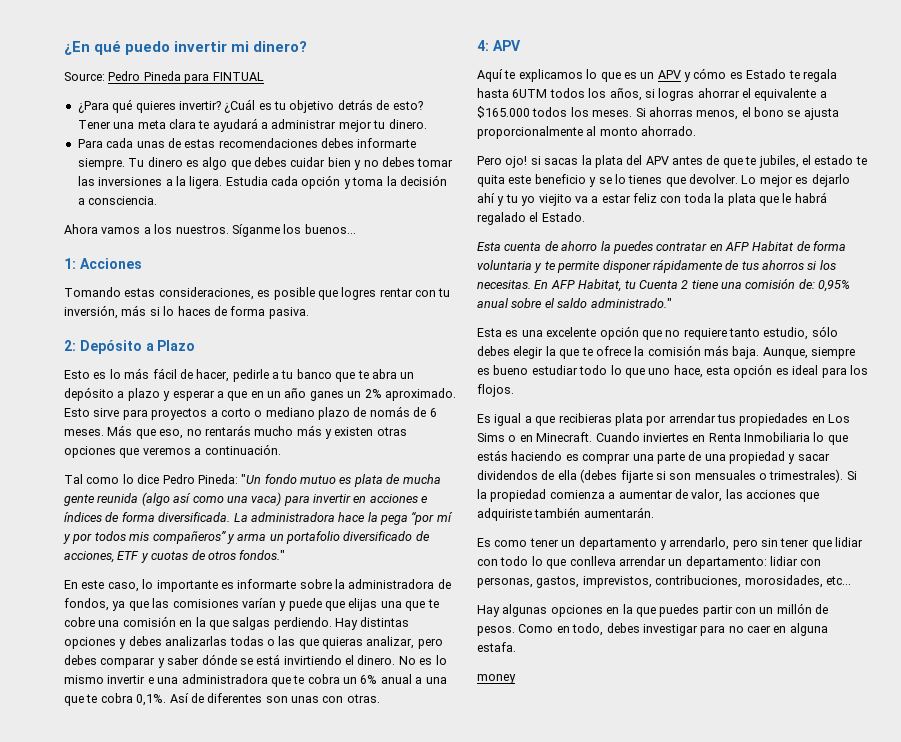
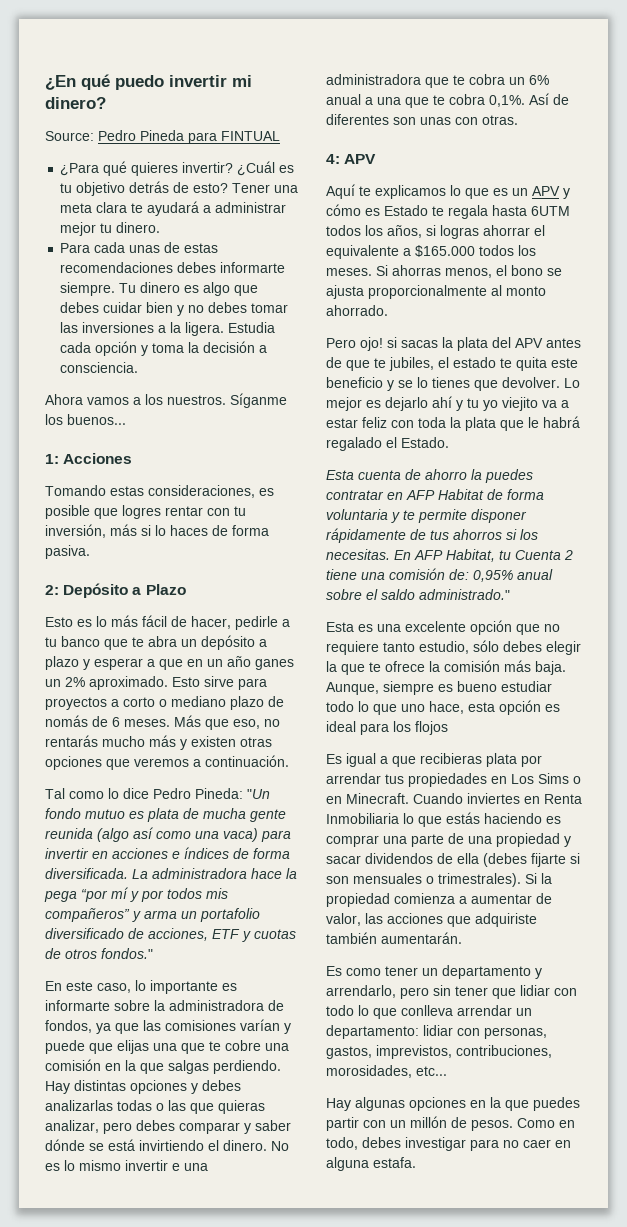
[477,384,514,397] flojos. -> [415,721,448,735] flojos
[477,674,516,684] // money -> (416, 1162) none

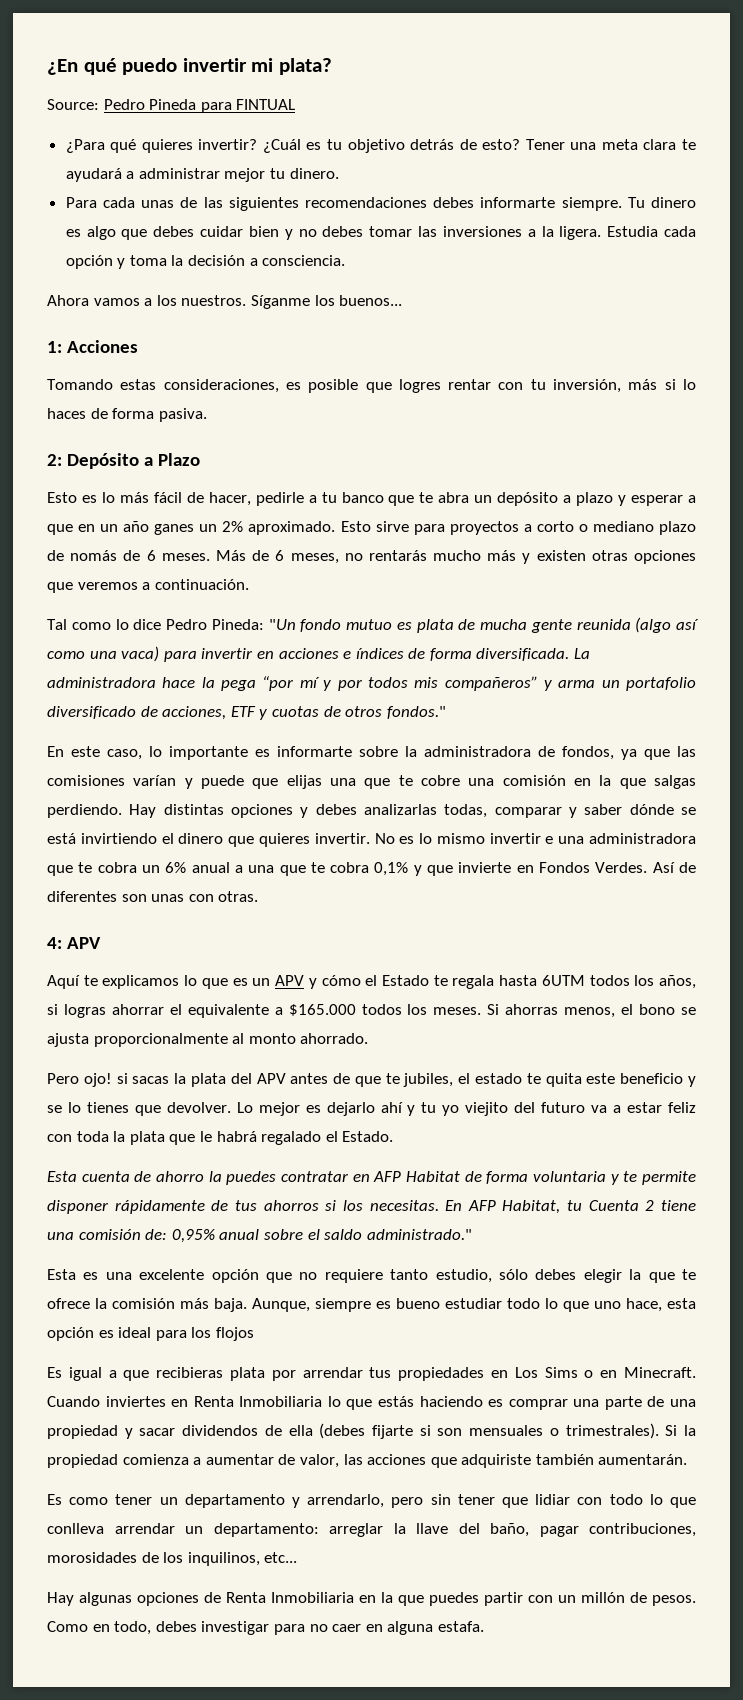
[45,97,106,109] dinero? -> [278,58,332,75] plata?
[184,243,219,253] estas -> [203,197,299,211] las siguientes
[205,719,260,730] que eso, -> [252,550,339,564] de 6 meses,
[117,1100,265,1114] [45,1120,175,1134] todas o las que quieras analizar, pero debes -> [444,804,488,818] todas,
[223,1140,267,1151] dinero. -> [178,833,370,847] dinero que quieres invertir.
[489,95,525,107] 0,1%. -> [374,862,648,876] 0,1% y que invierte en Fondos Verdes.
[365,208,380,216] es -> [365,975,378,986] el
(538, 404) none -> [514,1102,586,1113] del futuro
[423,1025,547,1039] [326,1045,552,1059] [326,1065,412,1078] lidiar con personas, gastos, imprevistos, contribuciones, morosidades, -> [329,1523,696,1537] [47,1552,260,1566] arreglar la llave del baño, pagar contribuciones, morosidades de los inquilinos,
(466, 1104) none -> [204,1592,354,1603] de Renta Inmobiliaria

